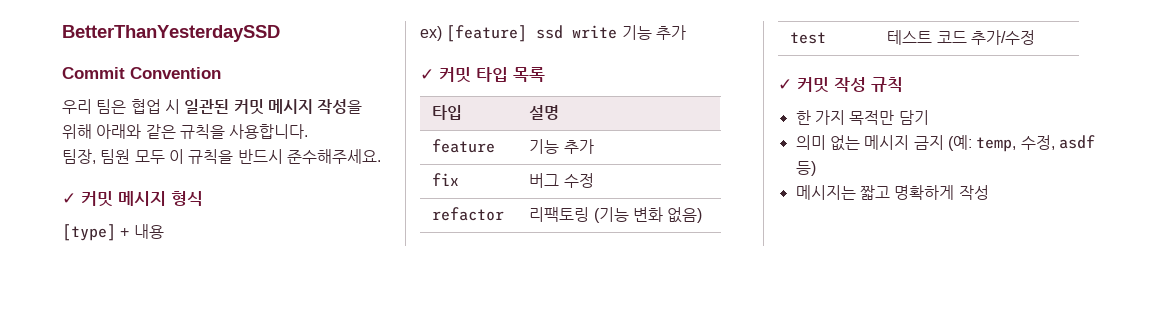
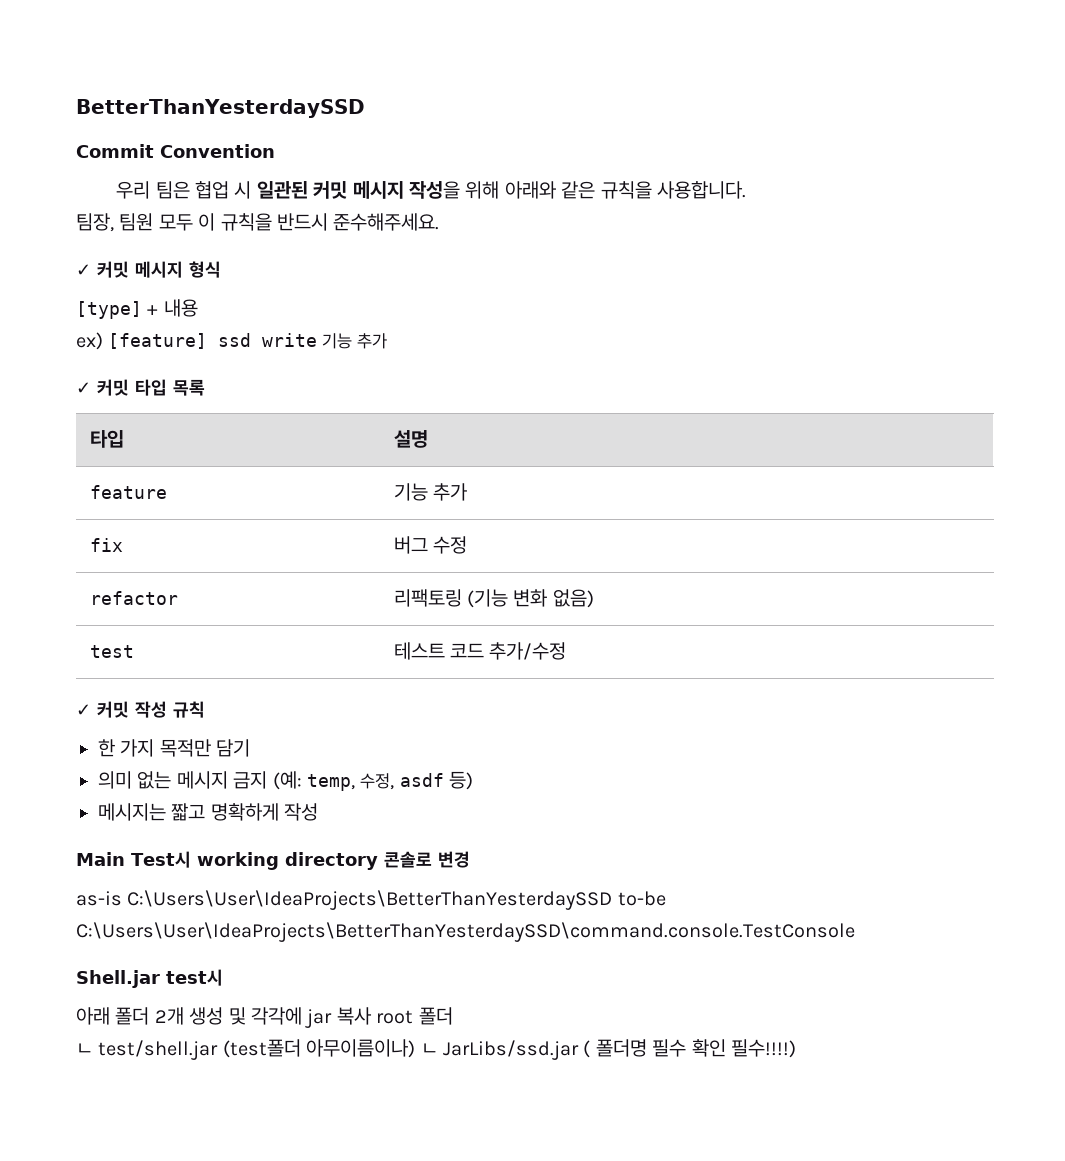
(989, 192) none -> [76,851,470,870] [76,890,666,910] [76,922,855,942] [76,969,223,988] [76,1007,453,1028] [76,1039,796,1060] // Main Test시 working directory 콘솔로 변경 // as-is C:\Users\User\IdeaProjects\BetterThanYesterdaySSD to-be C:\Users\User\IdeaProjects\BetterThanYesterdaySSD\command.console.TestConsole // Shell.jar test시 // 아래 폴더 2개 생성 및 각각에 jar 복사 root 폴더 // ㄴ test/shell.jar (test폴더 아무이름이나) ㄴ JarLibs/ssd.jar ( 폴더명 필수 확인 필수!!!!)

